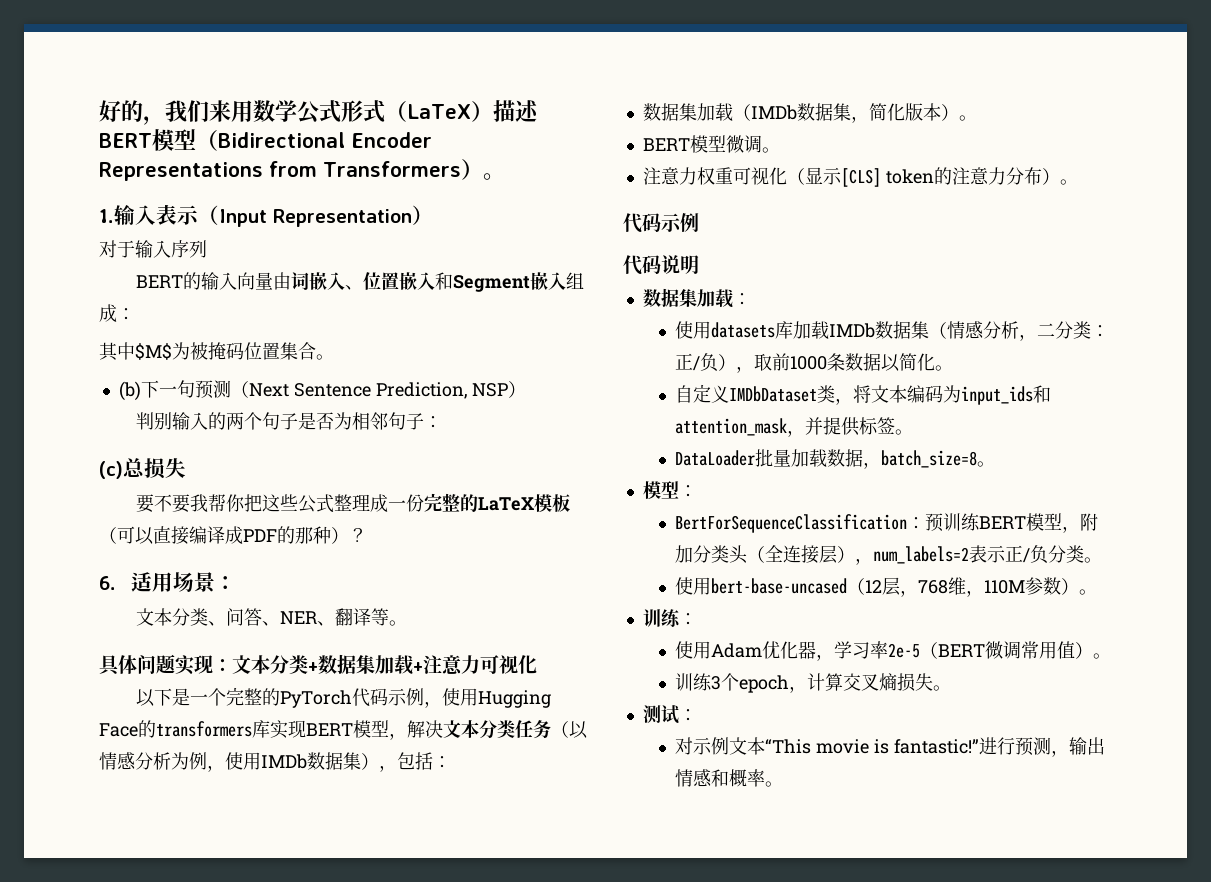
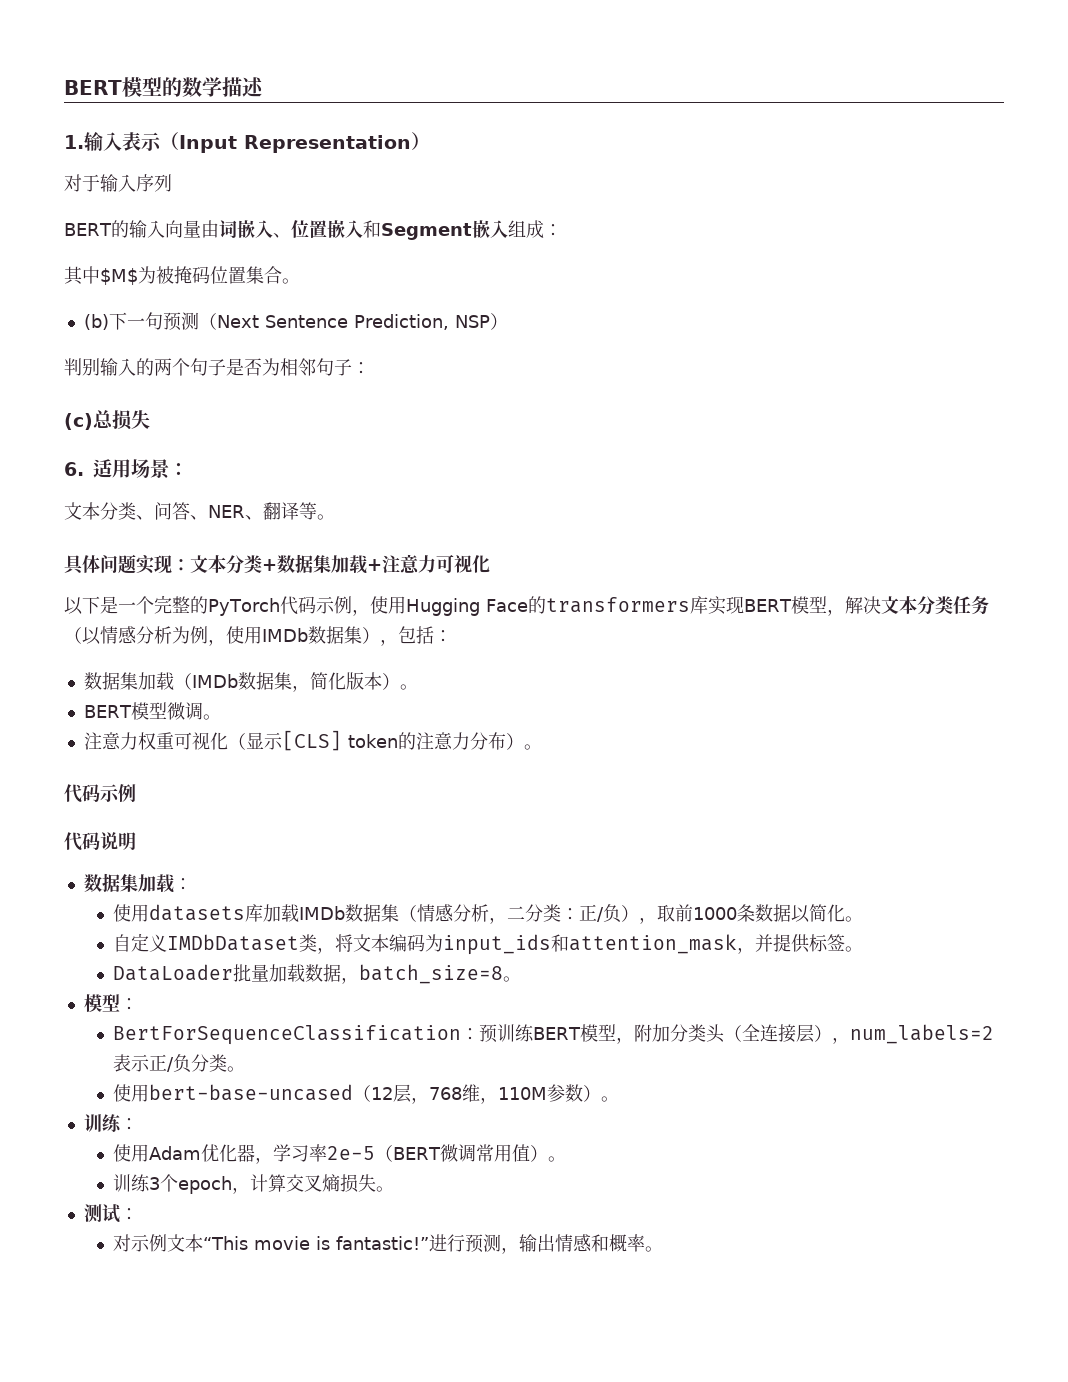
[99,100,539,125] [99,129,432,151] [99,159,505,181] 好的，我们来用数学公式形式（LaTeX）描述BERT模型（Bidirectional Encoder Representations from Transformers）。 -> [64,77,264,97] BERT模型的数学描述
[135,493,570,513] [99,526,367,545] // 要不要我帮你把这些公式整理成一份完整的LaTeX模板（可以直接编译成PDF的那种）？ -> (150, 419) none

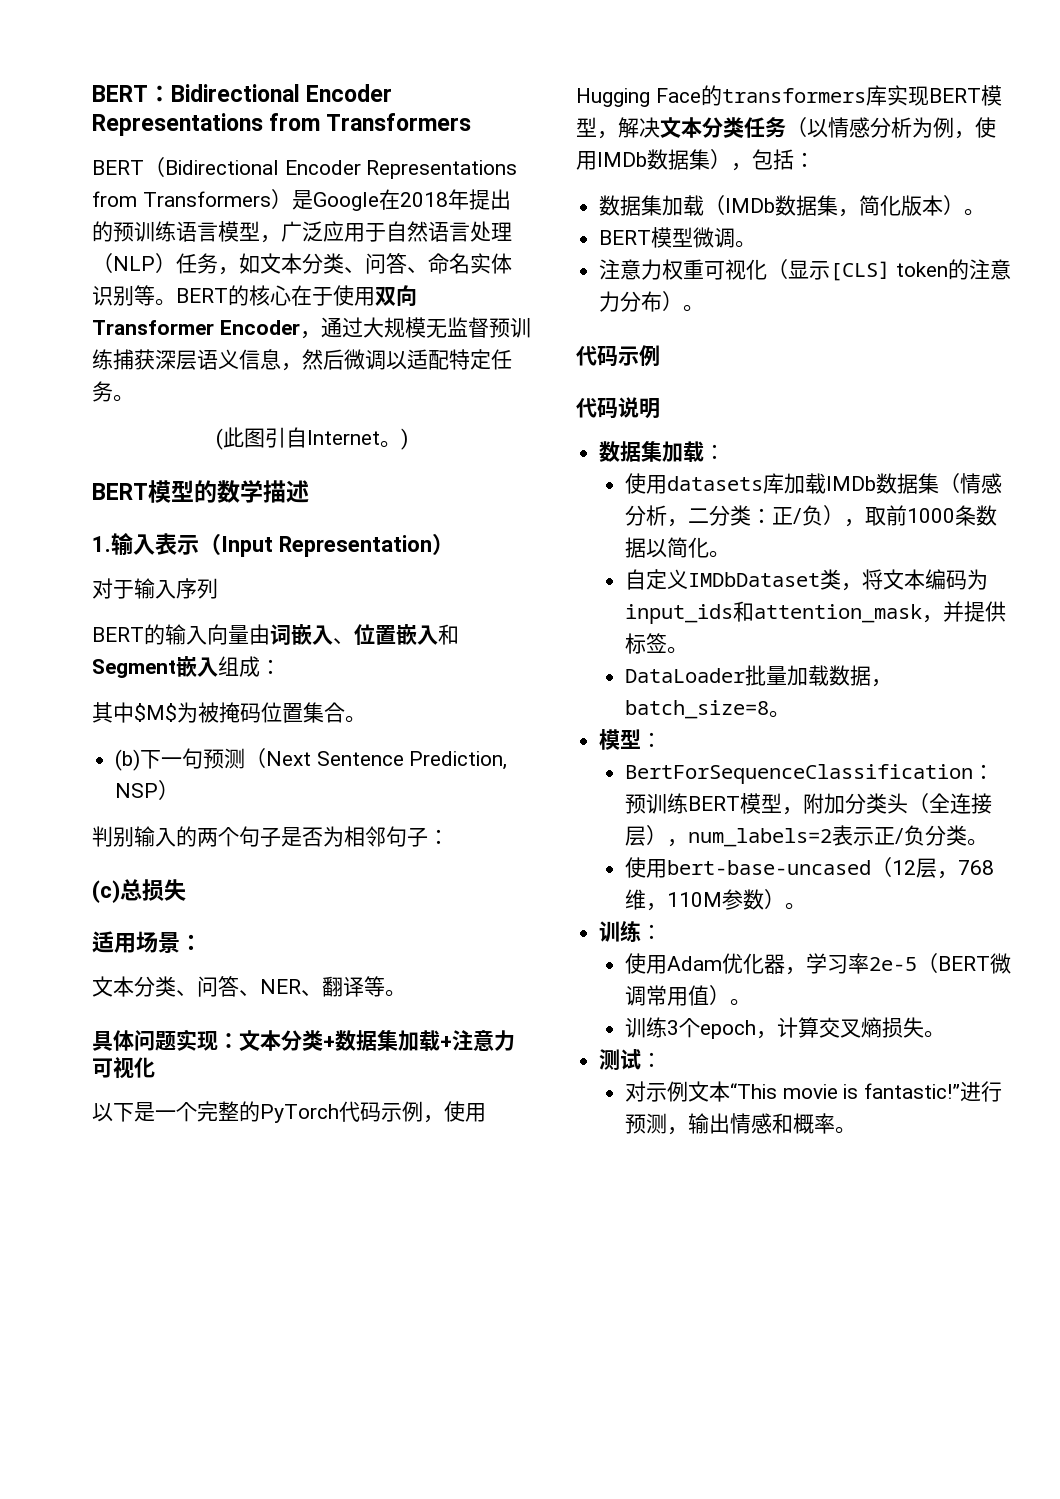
[64,80,122,95] BERT -> [92,84,393,102] [92,113,472,136] [92,157,518,179] [92,189,511,211] [92,221,512,243] [92,253,512,275] [92,285,417,306] [92,317,531,339] [92,349,512,371] [92,381,134,402] [215,427,408,450] [92,483,148,500] BERT：Bidirectional Encoder Representations from Transformers // BERT（Bidirectional Encoder Representations from Transformers）是Google在2018年提出的预训练语言模型，广泛应用于自然语言处理（NLP）任务，如文本分类、问答、命名实体识别等。BERT的核心在于使用双向Transformer Encoder，通过大规模无监督预训练捕获深层语义信息，然后微调以适配特定任务。 // (此图引自Internet。) // BERT
[64,462,84,476] 6. -> (186, 890) none

